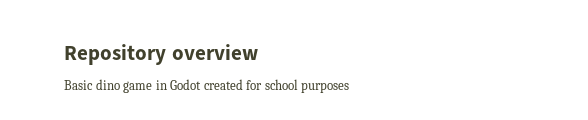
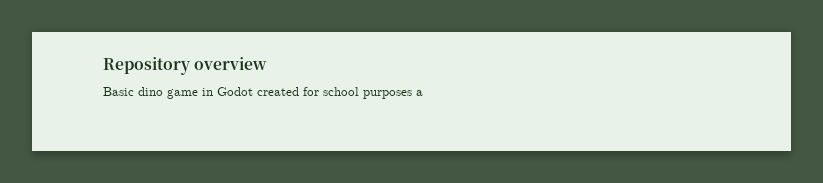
(350, 87) none -> [416,90,423,96] a

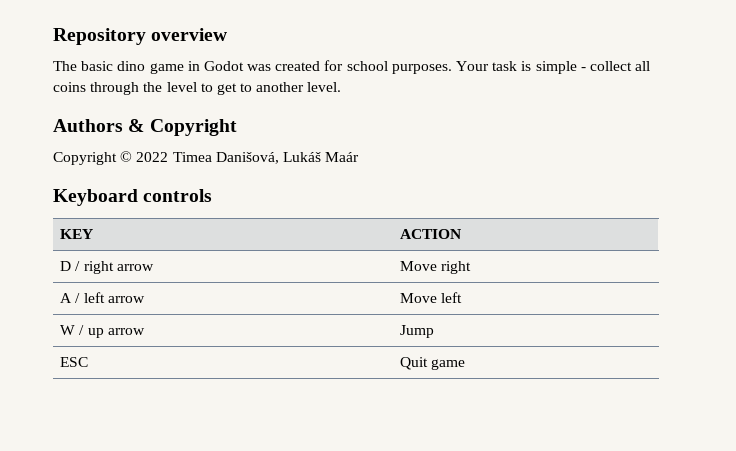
[103,87,134,96] Basic -> [53,61,114,71] The basic
(253, 91) none -> [247,64,272,71] was
[363,90,423,99] purposes a -> [391,61,651,74] [53,82,342,95] [53,119,237,136] [53,151,360,165] [53,189,213,206] [60,229,94,239] [400,229,462,239] [60,261,154,274] [400,261,472,274] [60,292,145,303] [400,292,463,303] [60,325,145,338] [400,325,435,338] [60,357,89,367] [400,357,466,370] purposes. Your task is simple - collect all coins through the level to get to another level. // Authors & Copyright // Copyright © 2022 Timea Danišová, Lukáš Maár // Keyboard controls // KEY | ACTION // D / right arrow | Move right // A / left arrow | Move left // W / up arrow | Jump // ESC | Quit game

